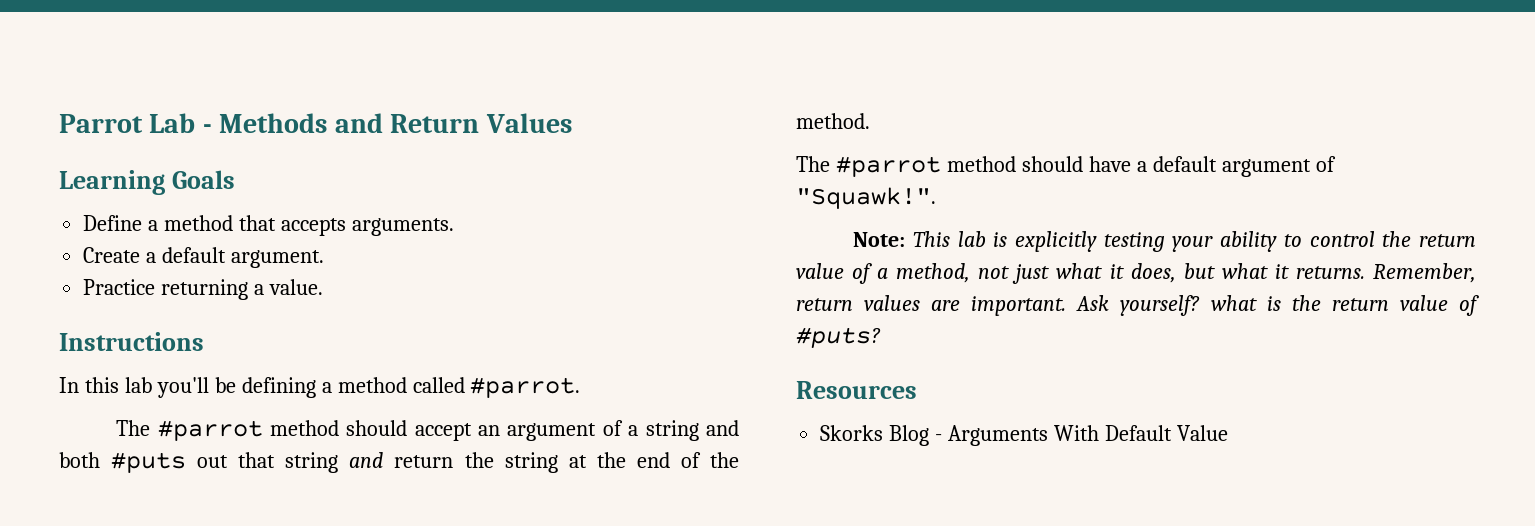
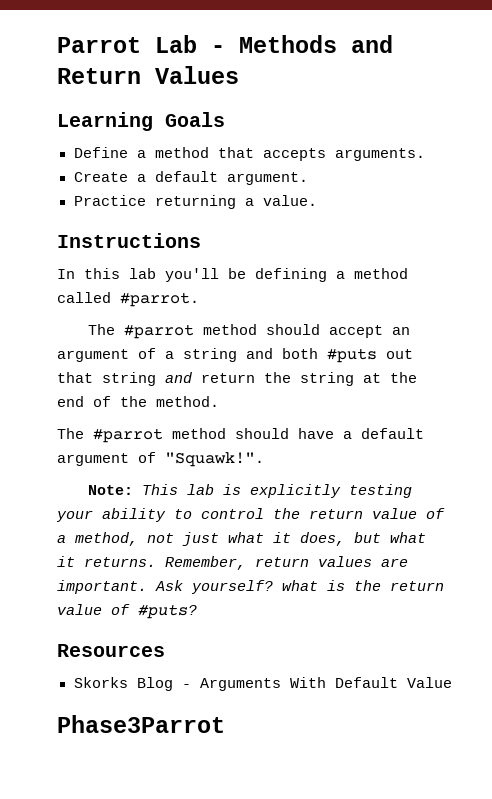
(1228, 433) none -> [57,715,225,733] // Phase3Parrot

